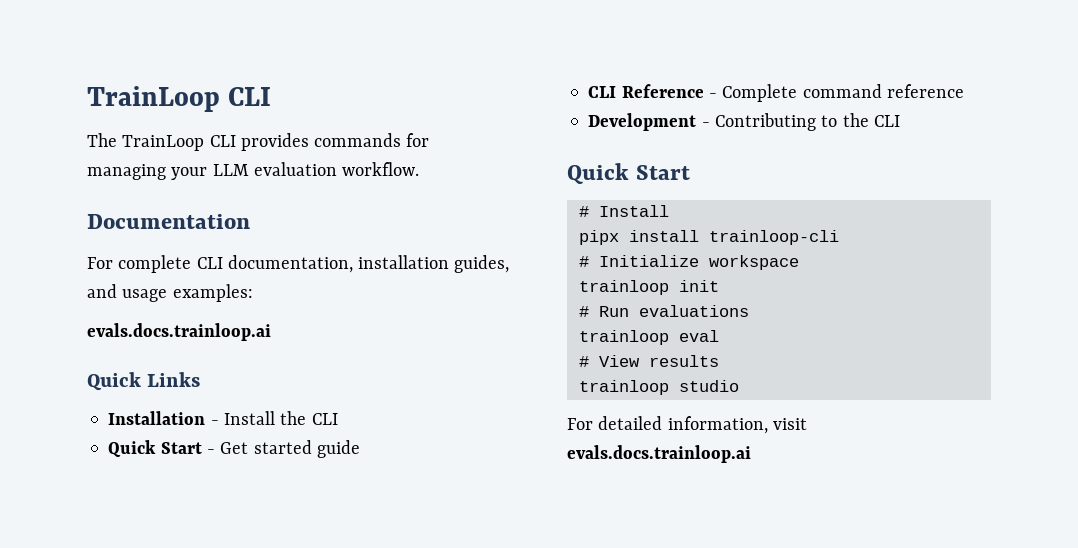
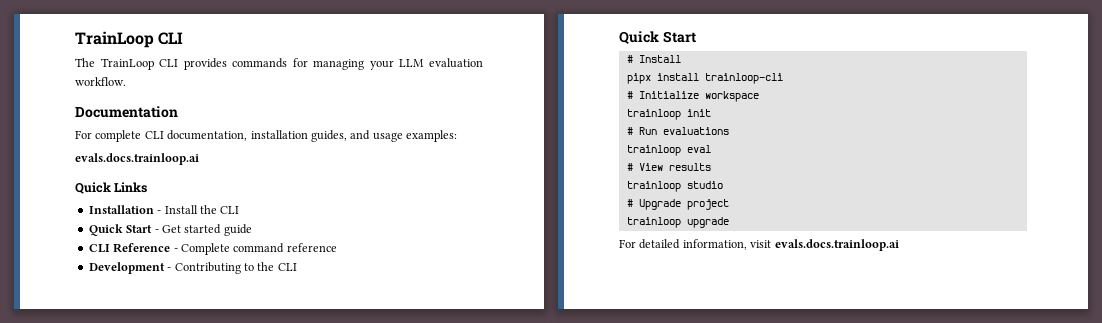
(739, 386) none -> [626,199,729,210] [626,217,729,228] // # Upgrade project // trainloop upgrade

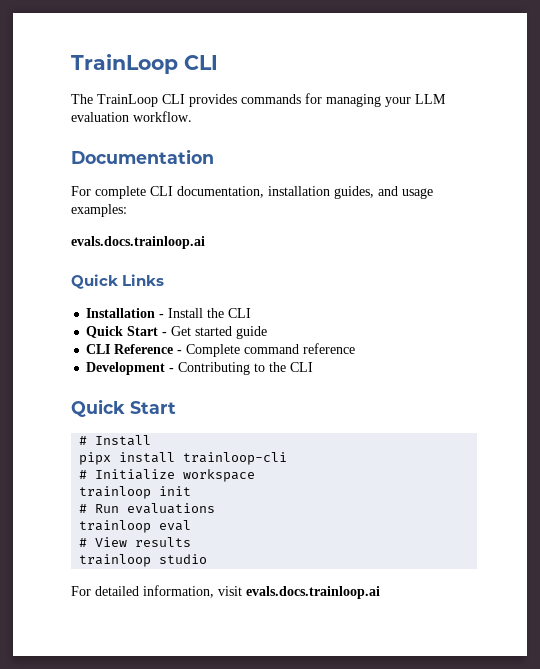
[626,199,729,210] [626,217,729,228] // # Upgrade project // trainloop upgrade -> (208, 559) none

